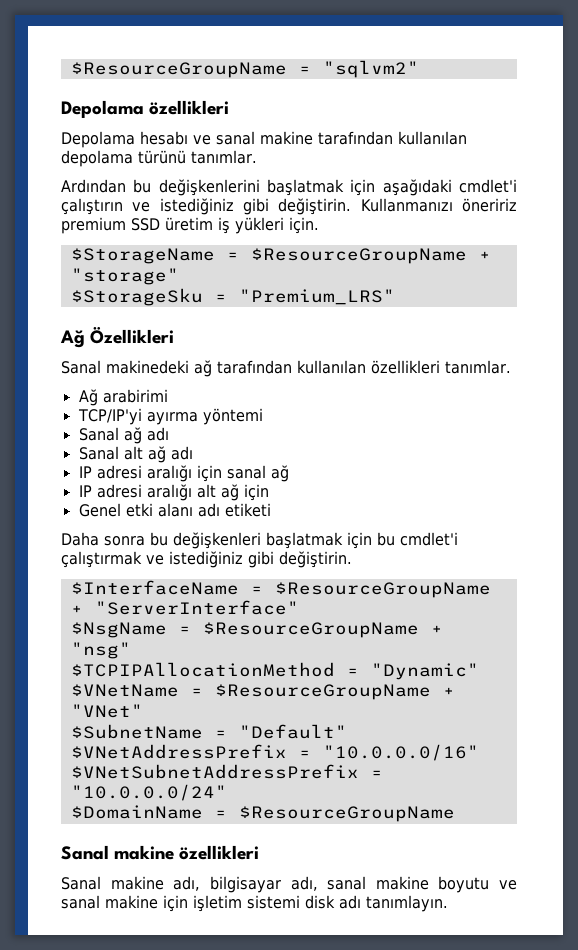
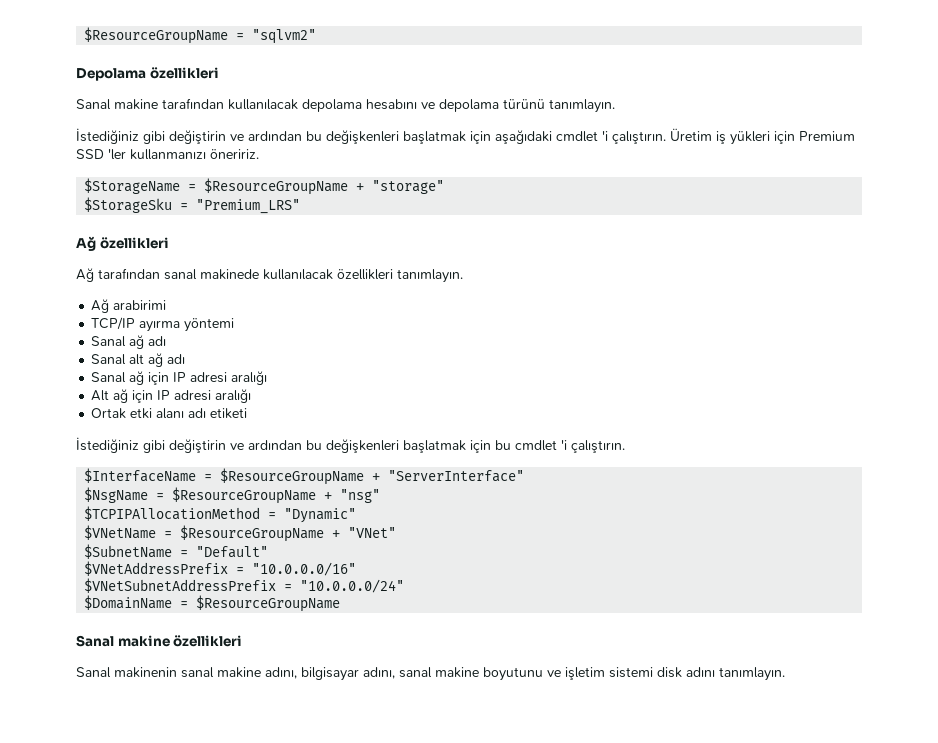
[61,131,467,148] [61,150,257,167] [61,179,517,196] [61,198,517,215] [61,217,319,234] Depolama hesabı ve sanal makine tarafından kullanılan depolama türünü tanımlar. // Ardından bu değişkenlerini başlatmak için aşağıdaki cmdlet'i çalıştırın ve istediğiniz gibi değiştirin. Kullanmanızı öneririz premium SSD üretim iş yükleri için. -> [76,98,615,113] [76,128,855,145] [76,149,259,160] Sanal makine tarafından kullanılacak depolama hesabını ve depolama türünü tanımlayın. // İstediğiniz gibi değiştirin ve ardından bu değişkenleri başlatmak için aşağıdaki cmdlet 'i çalıştırın. Üretim iş yükleri için Premium SSD 'ler kullanmanızı öneririz.
[90,326,175,344] [61,360,511,377] Özellikleri // Sanal makinedeki ağ tarafından kullanılan özellikleri tanımlar. -> [99,237,169,249] [76,268,463,283] özellikleri // Ağ tarafından sanal makinede kullanılacak özellikleri tanımlayın.
[77,408,142,425] TCP/IP'yi -> [91,317,136,330] TCP/IP
[78,465,289,482] [78,484,269,501] [78,503,121,517] IP adresi aralığı için sanal ağ // IP adresi aralığı alt ağ için // Genel -> [91,371,268,385] [91,389,252,403] [91,408,127,419] Sanal ağ için IP adresi aralığı // Alt ağ için IP adresi aralığı // Ortak
[61,532,145,546] Daha sonra -> [76,437,302,453] İstediğiniz gibi değiştirin ve ardından
[400,532,458,546] [61,551,352,568] cmdlet'i çalıştırmak ve istediğiniz gibi değiştirin. -> [515,440,625,453] cmdlet 'i çalıştırın.
[110,876,517,893] [61,895,188,912] makine adı, bilgisayar adı, sanal makine boyutu ve sanal makine için -> [114,667,561,681] makinenin sanal makine adını, bilgisayar adını, sanal makine boyutunu ve
[339,895,361,909] adı -> [686,667,715,677] adını

